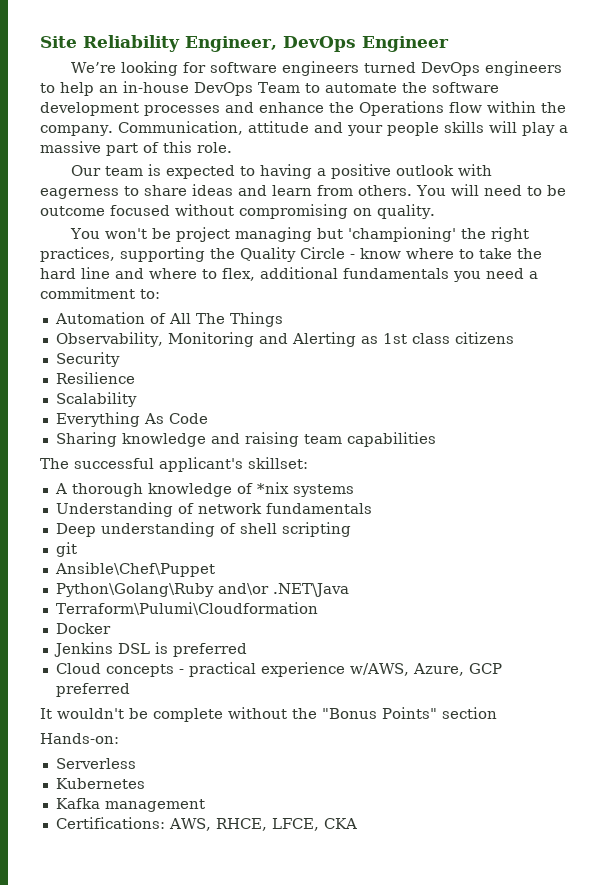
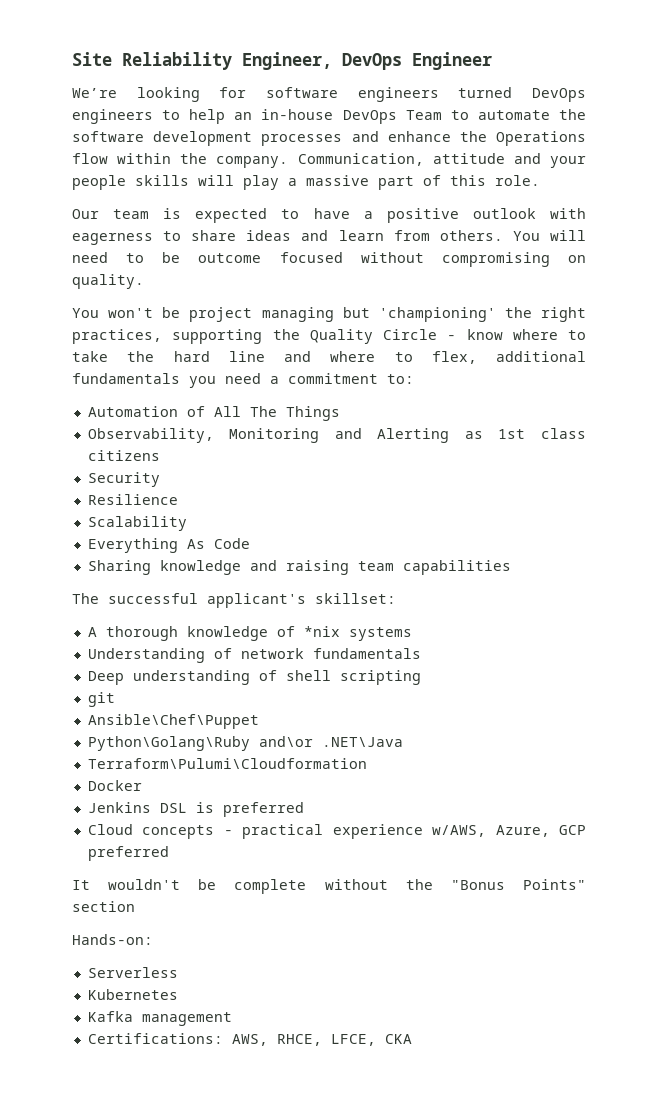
[260,164,313,179] having -> [313,208,350,219] have

